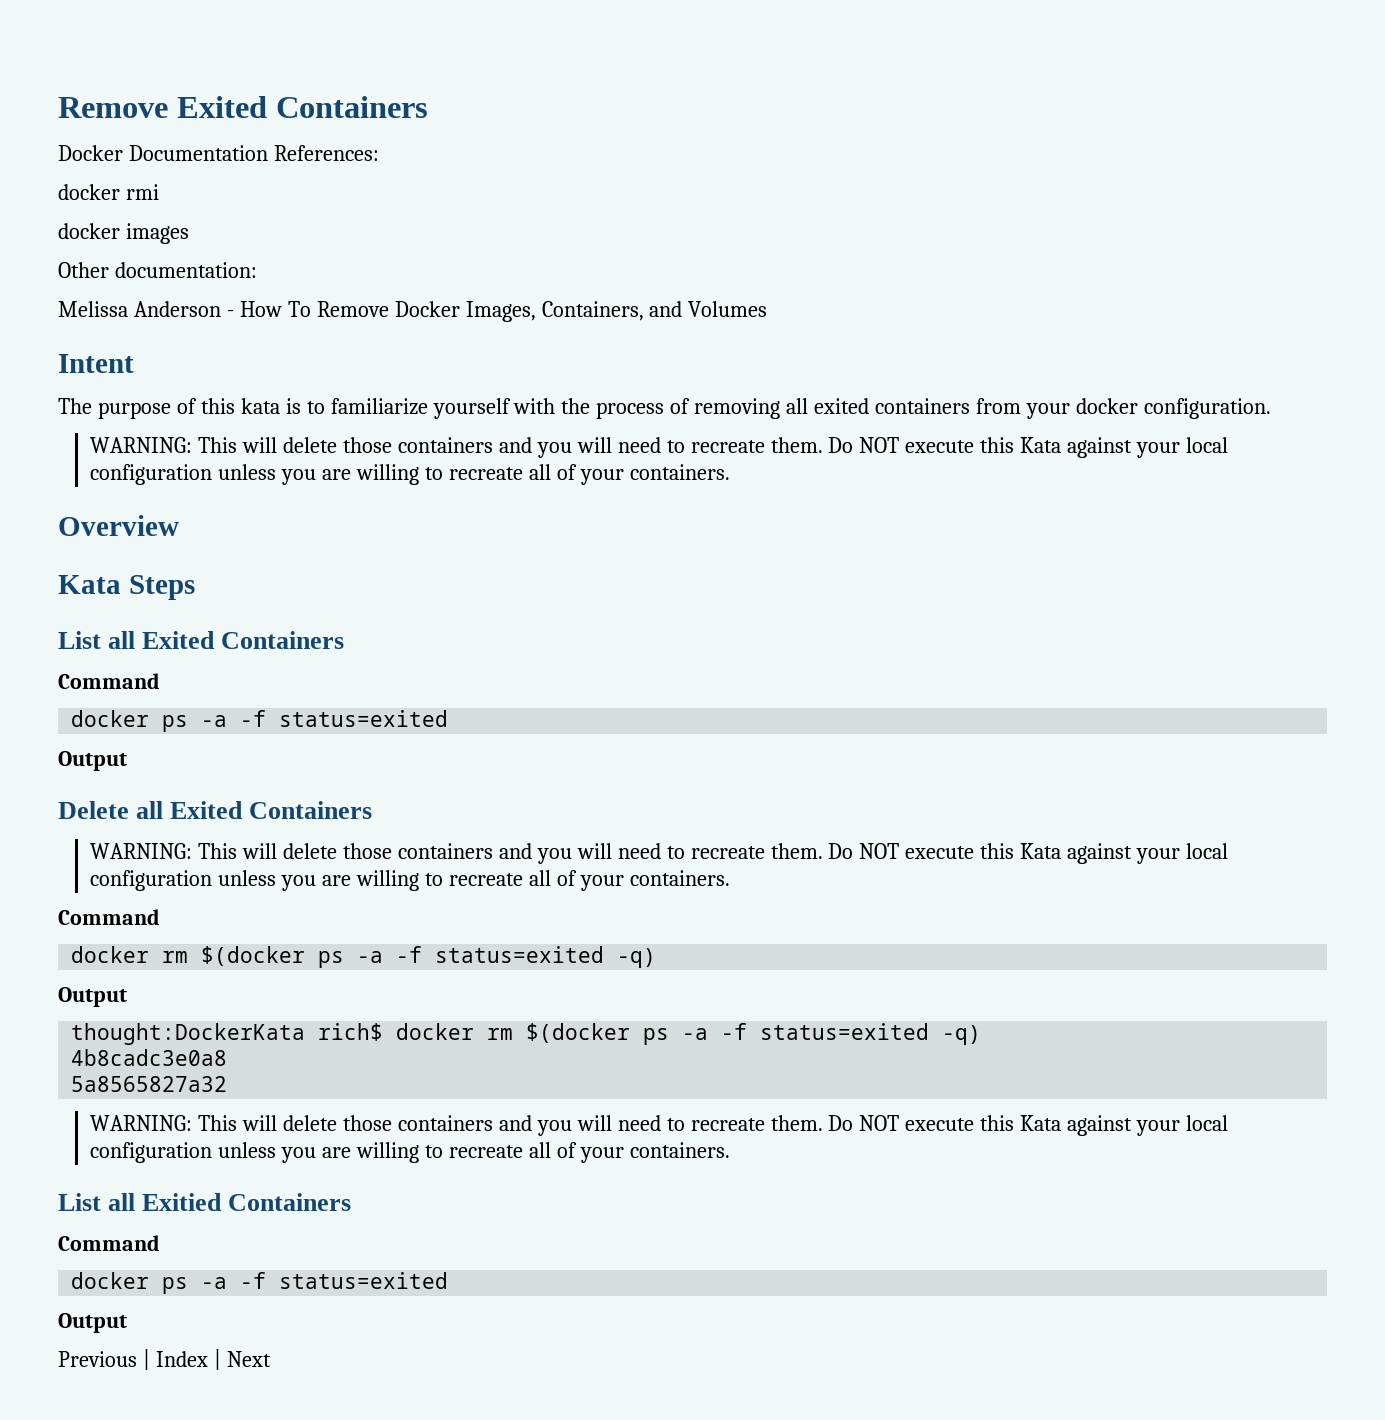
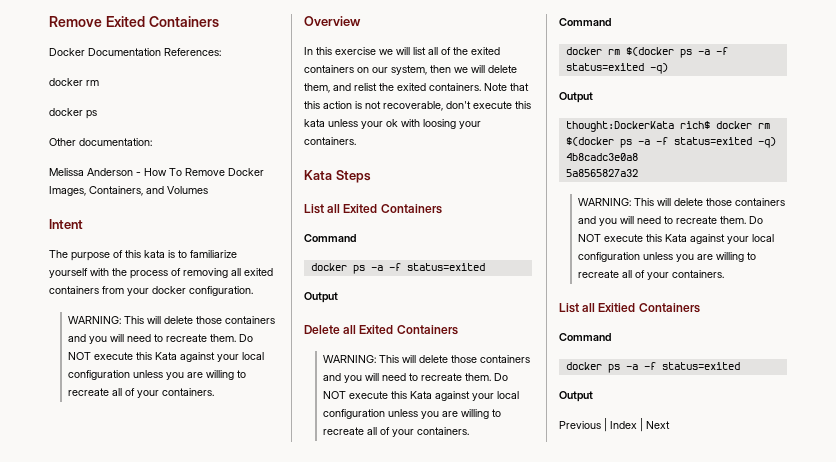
[125,184,159,200] [58,223,189,244] rmi // docker images -> [86,80,99,86] [49,108,97,119] rm // docker ps
(179, 525) none -> [304,47,500,55] [304,65,517,75] [304,83,529,93] [304,101,531,111] [304,119,481,129] [304,137,356,145] // In this exercise we will list all of the exited containers on our system, then we will delete them, and relist the exited containers. Note that this action is not recoverable, don't execute this kata unless your ok with loosing your containers.

